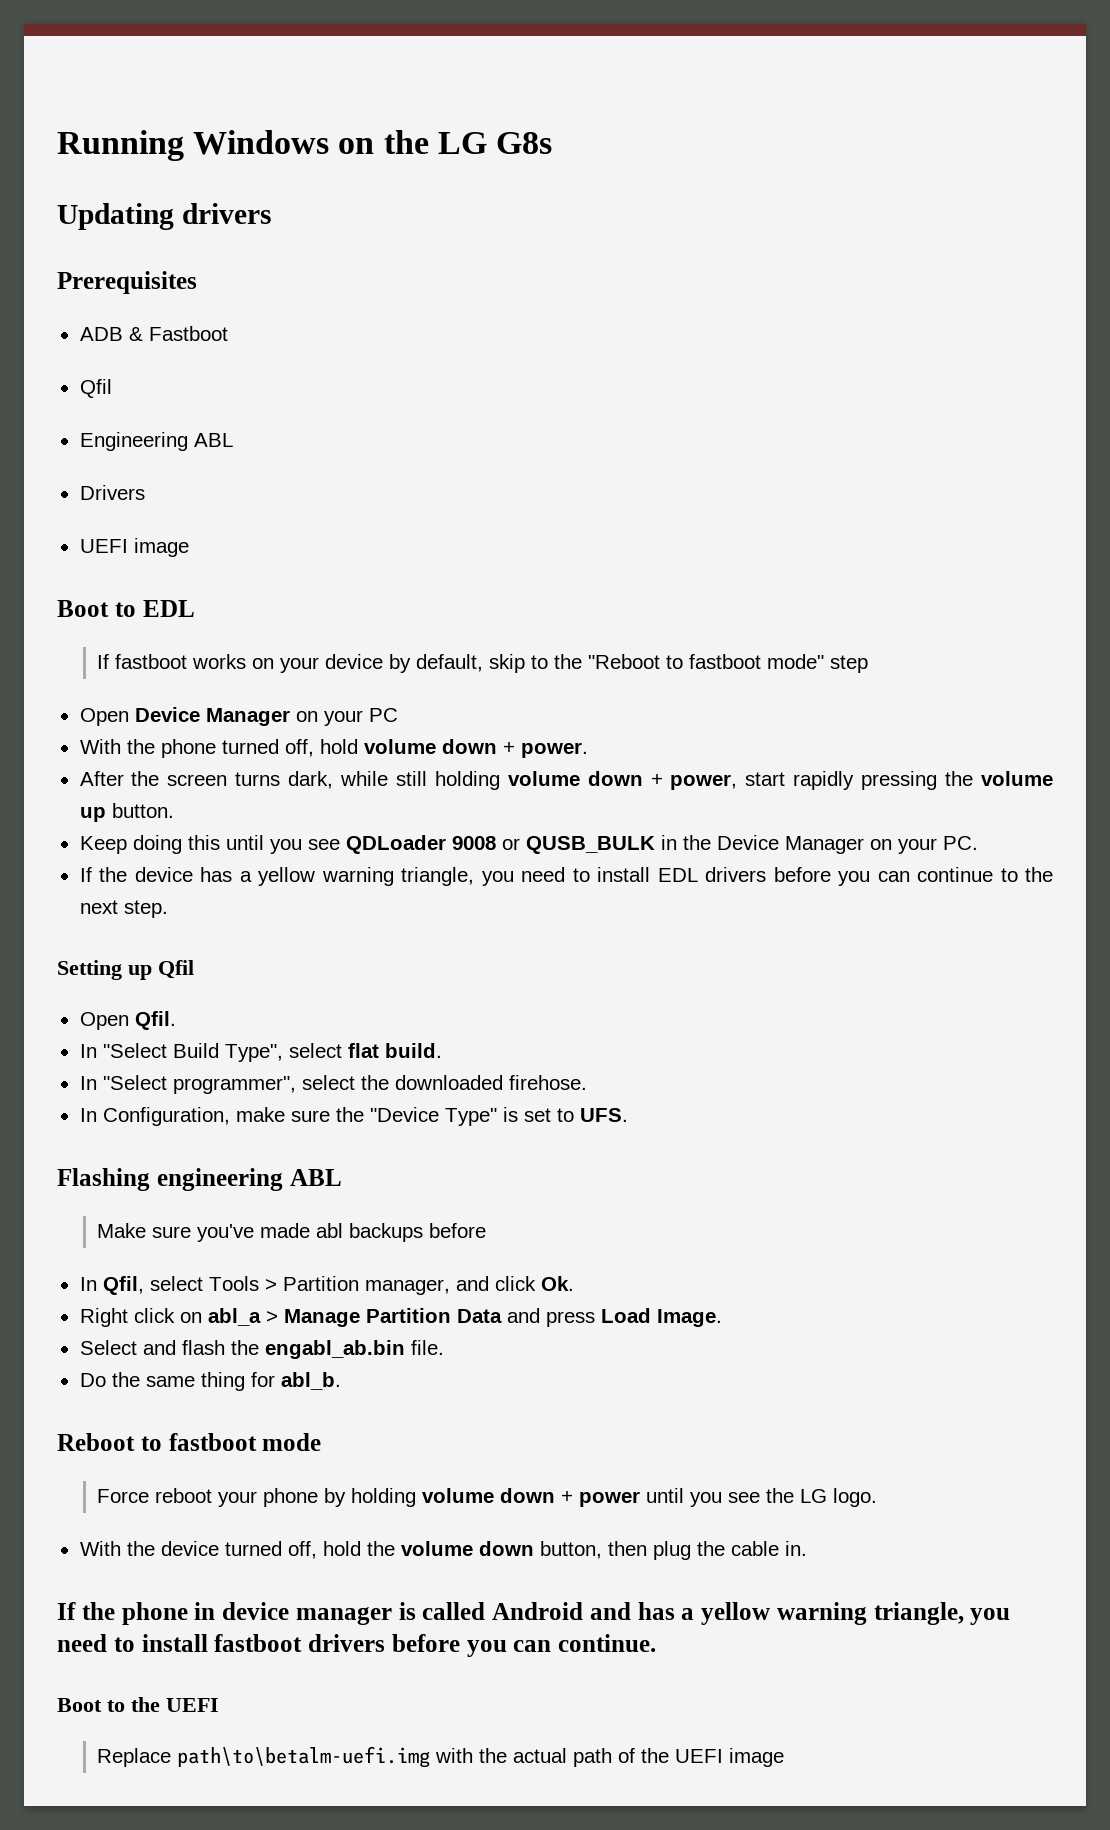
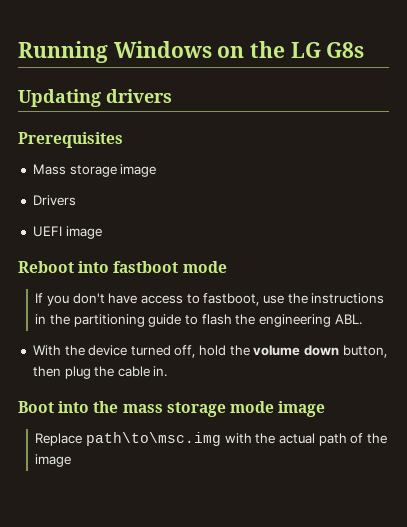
[79,326,228,341] [79,379,112,398] [79,432,233,451] [79,485,145,500] [79,538,189,557] [57,600,195,617] [97,654,869,673] [79,707,398,726] [79,739,588,758] [79,771,1054,790] [79,803,174,822] [79,835,978,854] [79,867,1054,886] [79,900,168,918] [57,960,194,980] [79,1011,176,1030] [79,1043,442,1062] [79,1075,587,1094] [79,1107,628,1126] [57,1168,342,1191] [97,1223,487,1242] [79,1276,574,1295] [79,1308,722,1327] [79,1340,444,1359] [79,1372,341,1391] ADB & Fastboot // Qfil // Engineering ABL // Drivers // UEFI image // Boot to EDL // If fastboot works on your device by default, skip to the "Reboot to fastboot mode" step // Open Device Manager on your PC // With the phone turned off, hold volume down + power. // After the screen turns dark, while still holding volume down + power, start rapidly pressing the volume up button. // Keep doing this until you see QDLoader 9008 or QUSB_BULK in the Device Manager on your PC. // If the device has a yellow warning triangle, you need to install EDL drivers before you can continue to the next step. // Setting up Qfil // Open Qfil. // In "Select Build Type", select flat build. // In "Select programmer", select the downloaded firehose. // In Configuration, make sure the "Device Type" is set to UFS. // Flashing engineering ABL // Make sure you've made abl backups before // In Qfil, select Tools > Partition manager, and click Ok. // Right click on abl_a > Manage Partition Data and press Load Image. // Select and flash the engabl_ab.bin file. // Do the same thing for abl_b. -> [32,164,157,177] [32,195,76,206] [32,226,102,239] Mass storage image // Drivers // UEFI image
[140,1436,162,1451] to -> [78,261,110,273] into
[97,1488,878,1507] Force reboot your phone by holding volume down + power until you see the LG logo. -> [35,293,385,306] [35,314,362,327] If you don't have access to fastboot, use the instructions in the partitioning guide to flash the engineering ABL.
[57,1602,1011,1625] [57,1634,656,1657] [57,1697,219,1712] If the phone in device manager is called Android and has a yellow warning triangle, you need to install fastboot drivers before you can continue. // Boot to the UEFI -> [18,401,326,417] Boot into the mass storage mode image
[177,1746,431,1768] path\to\betalm-uefi.img -> [86,432,222,446] path\to\msc.img
[675,1749,724,1763] UEFI -> (387, 438) none

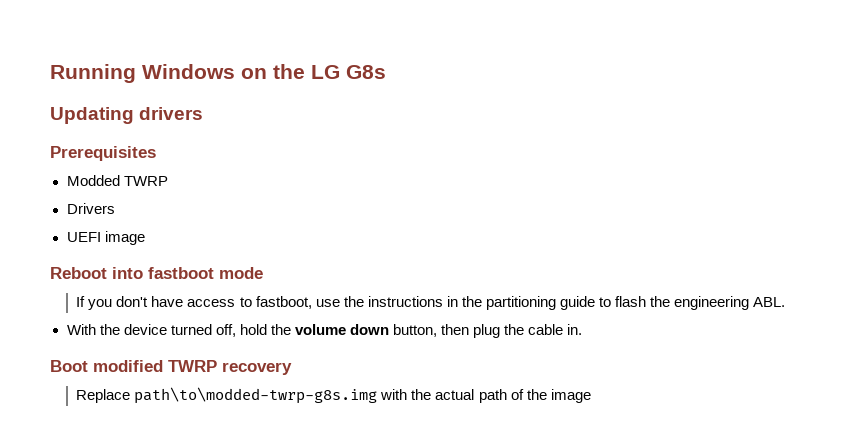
[32,164,157,177] Mass storage image -> [66,175,168,186] Modded TWRP
[58,401,326,417] into the mass storage mode image -> [93,360,292,375] modified TWRP recovery
[86,432,222,446] path\to\msc.img -> [134,387,378,404] path\to\modded-twrp-g8s.img

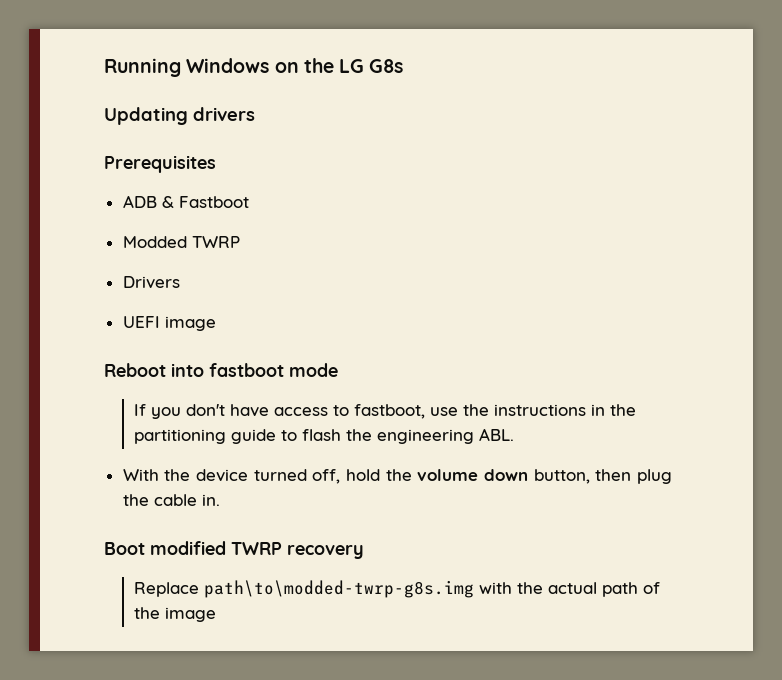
(156, 153) none -> [122,195,249,208] // ADB & Fastboot

